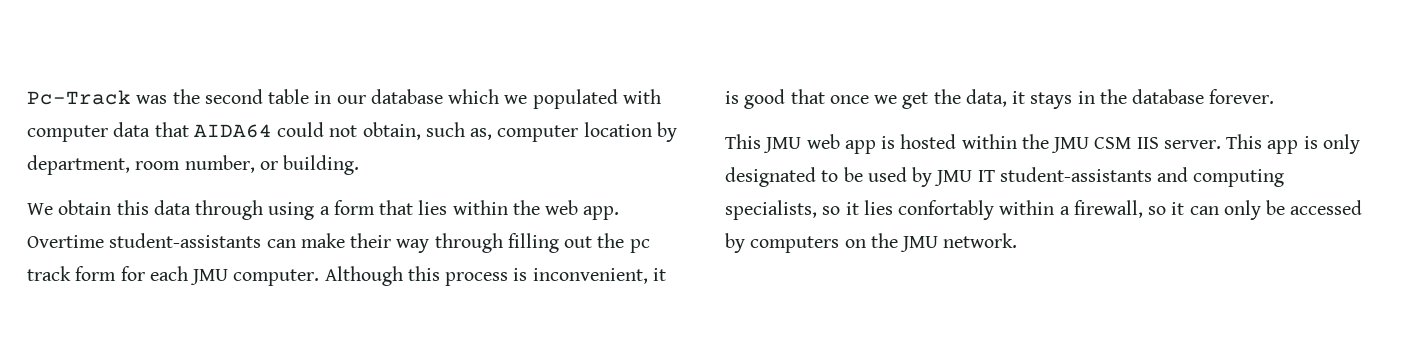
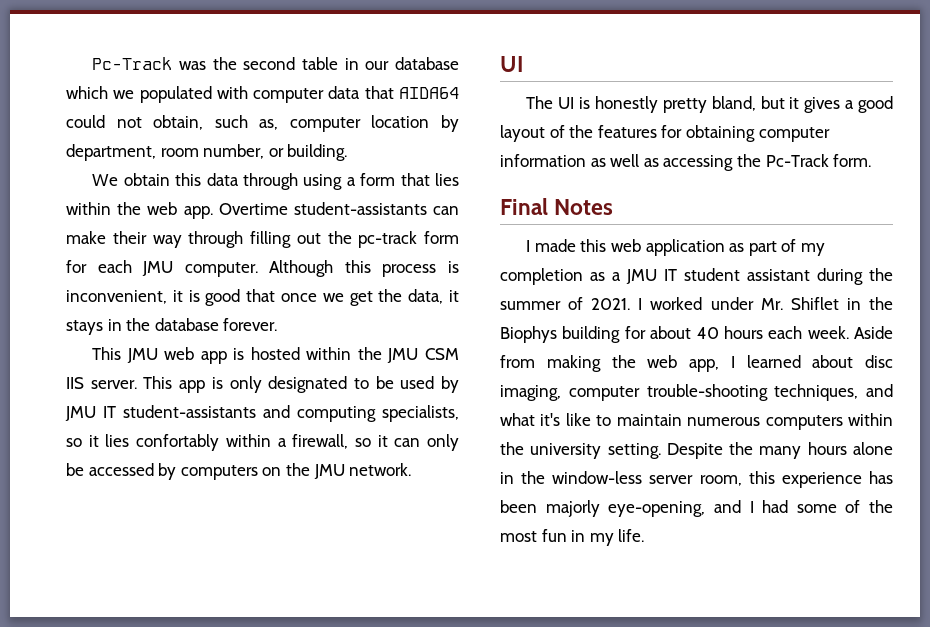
[629,239,650,253] [27,266,71,281] pc track -> [358,231,418,248] pc-track
(1018, 240) none -> [500,56,523,72] [526,96,893,113] [500,125,830,142] [500,154,872,171] [500,198,614,215] [526,239,825,256] [500,268,893,285] [500,297,893,310] [500,326,893,343] [500,355,893,372] [500,384,893,401] [500,413,893,430] [500,442,893,459] [500,471,893,488] [500,500,893,517] [500,529,645,546] // UI // The UI is honestly pretty bland, but it gives a good layout of the features for obtaining computer information as well as accessing the Pc-Track form. // Final Notes // I made this web application as part of my completion as a JMU IT student assistant during the summer of 2021. I worked under Mr. Shiflet in the Biophys building for about 40 hours each week. Aside from making the web app, I learned about disc imaging, computer trouble-shooting techniques, and what it's like to maintain numerous computers within the university setting. Despite the many hours alone in the window-less server room, this experience has been majorly eye-opening, and I had some of the most fun in my life.

